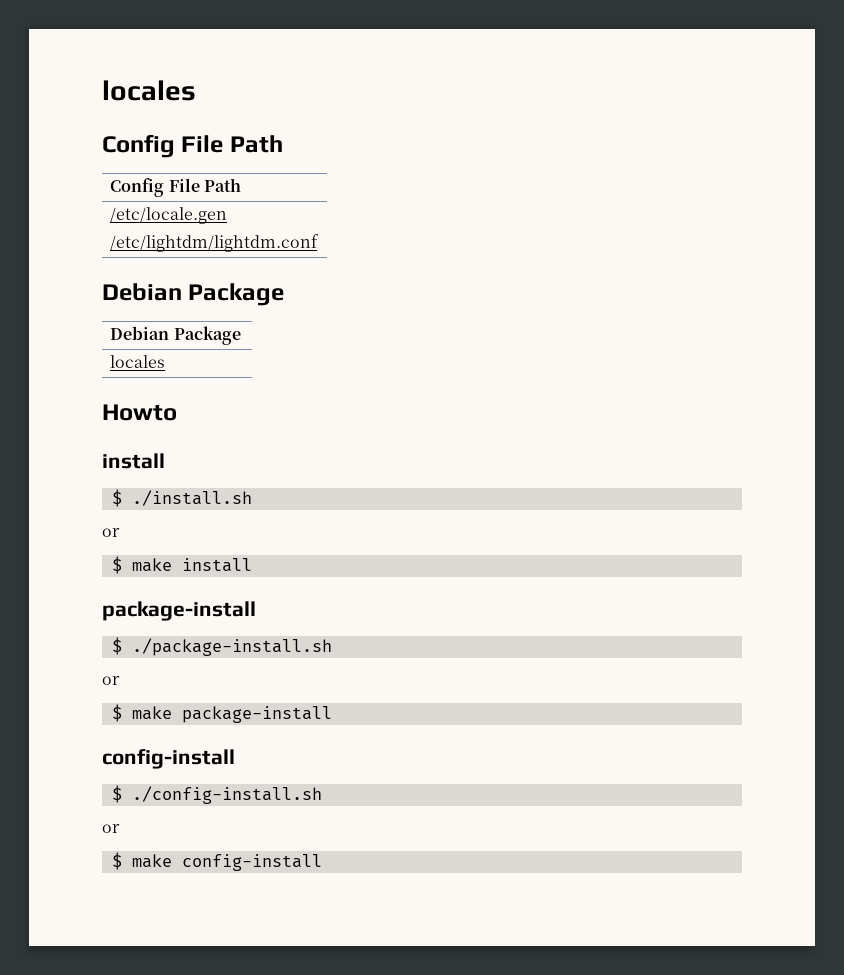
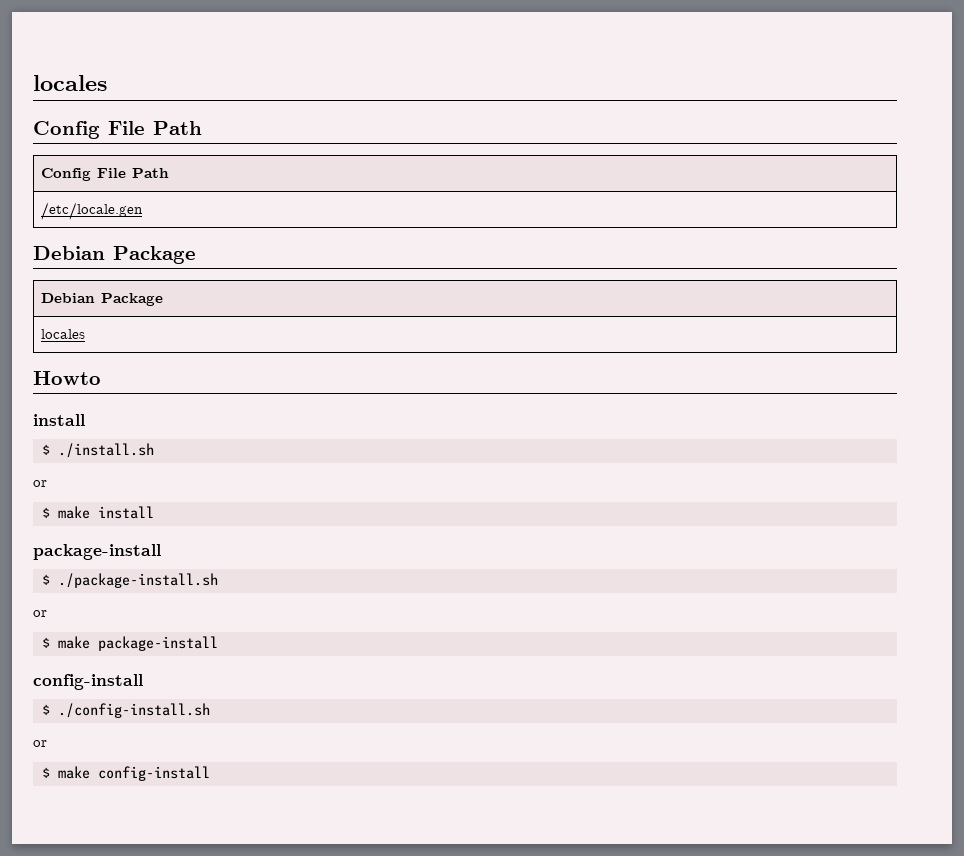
[110,234,320,252] // /etc/lightdm/lightdm.conf -> (144, 211) none

